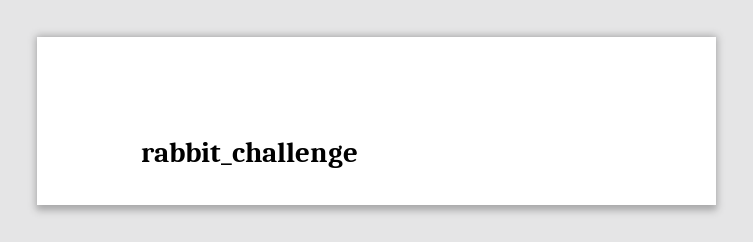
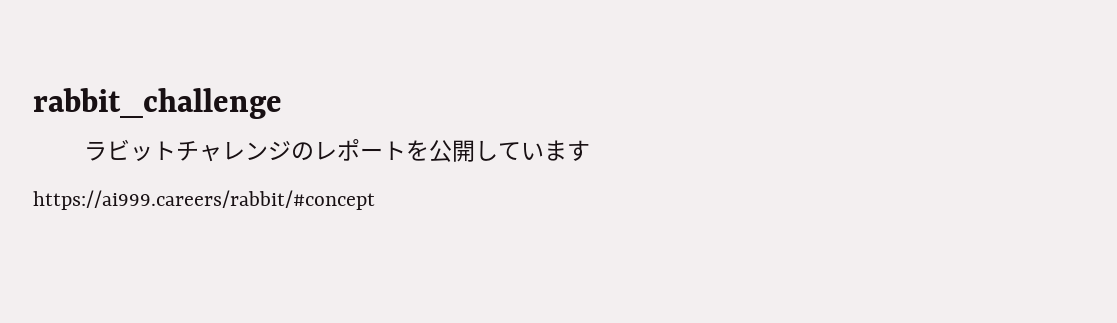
(358, 154) none -> [84,139,591,162] [33,190,375,210] // ラビットチャレンジのレポートを公開しています // https://ai999.careers/rabbit/#concept

